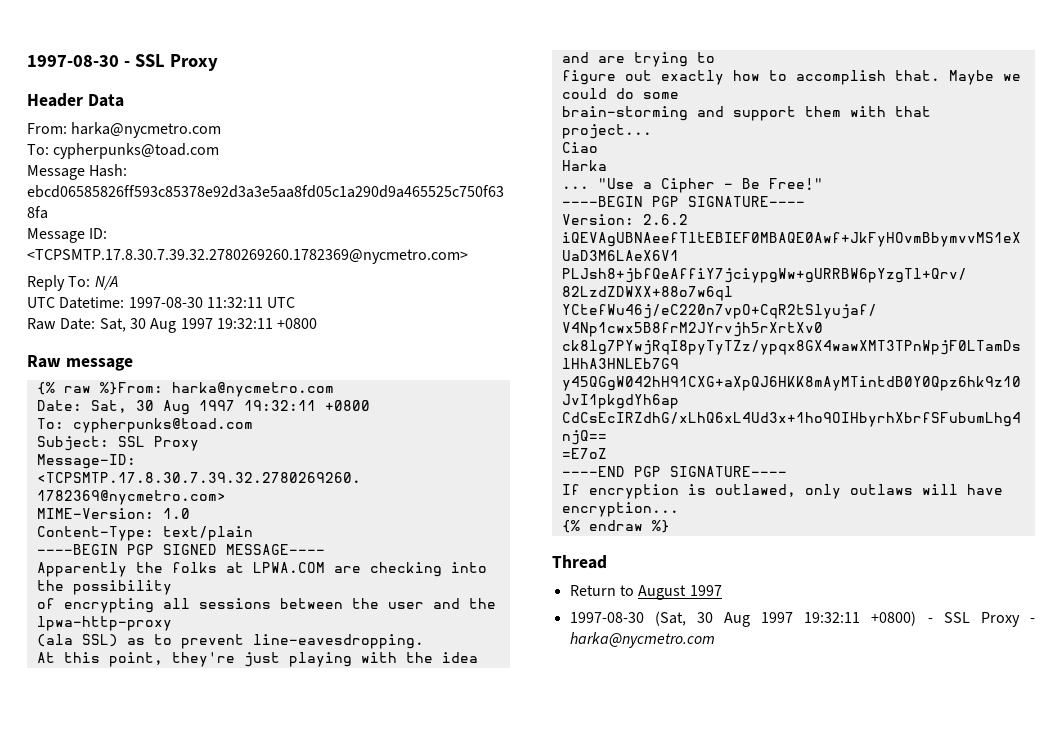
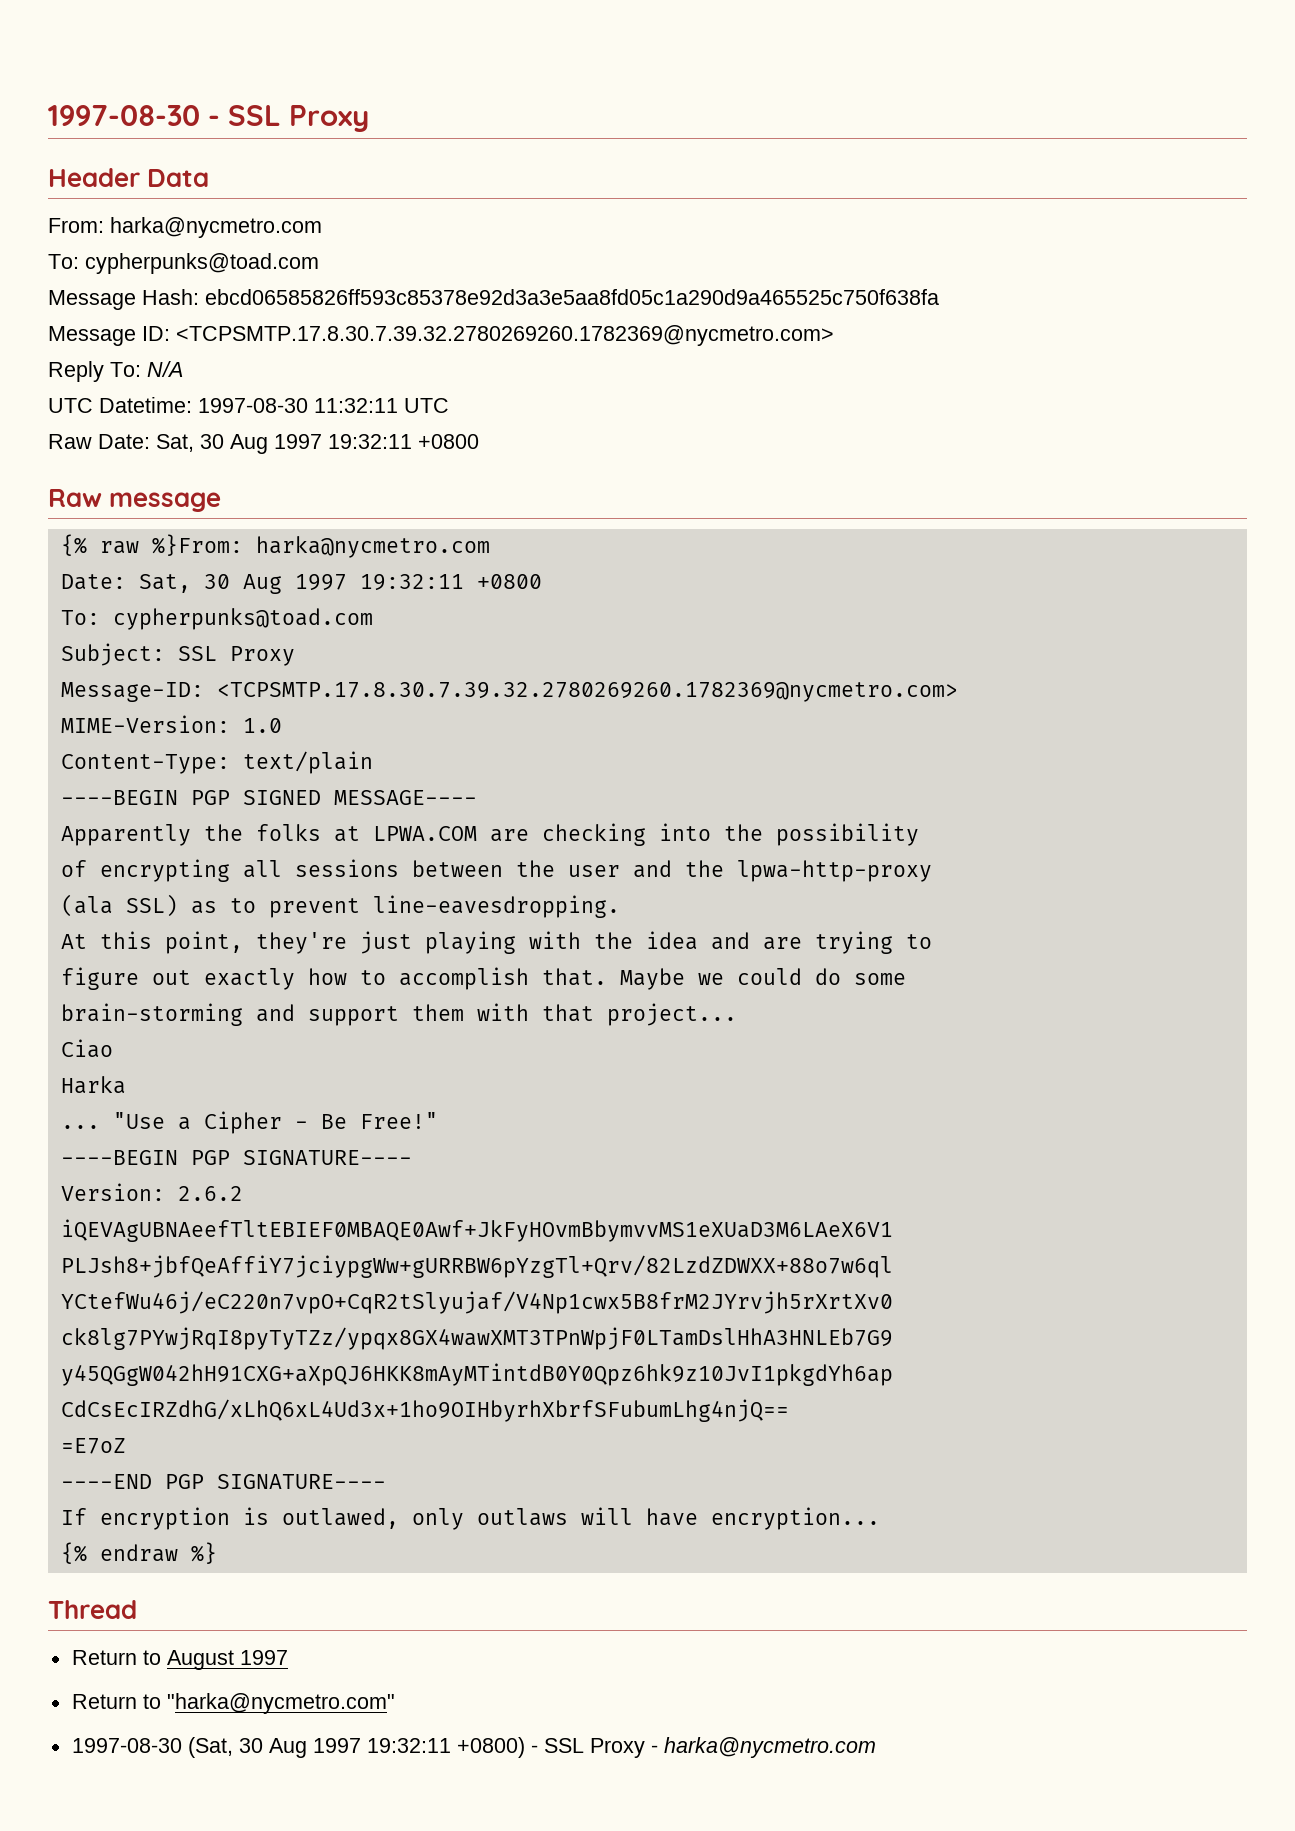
(722, 590) none -> [71,1693,395,1714] // Return to "harka@nycmetro.com"

